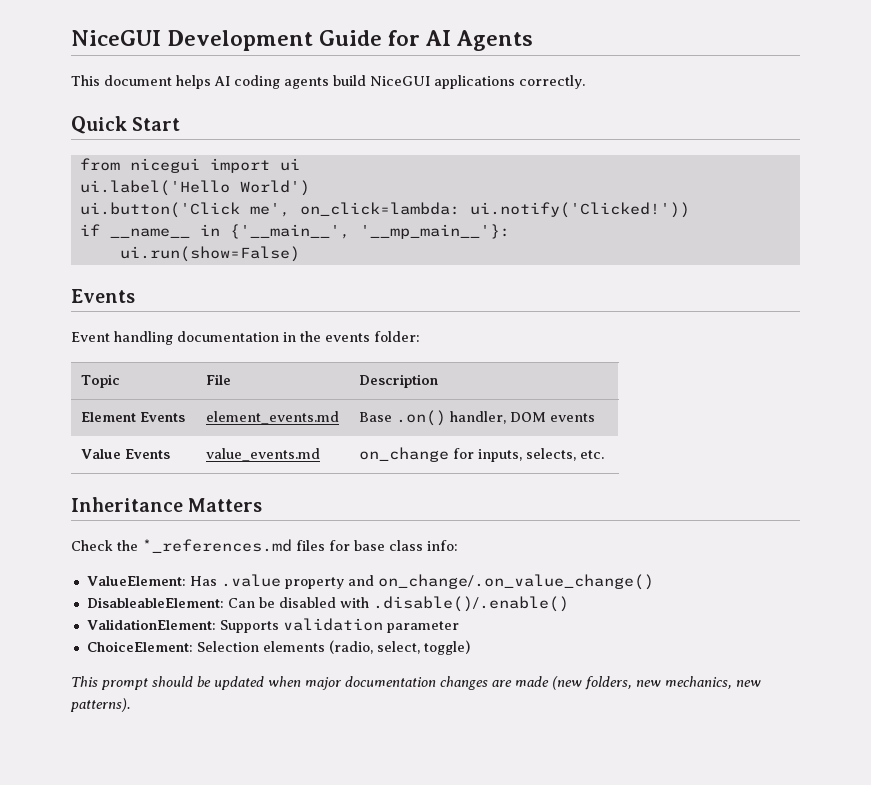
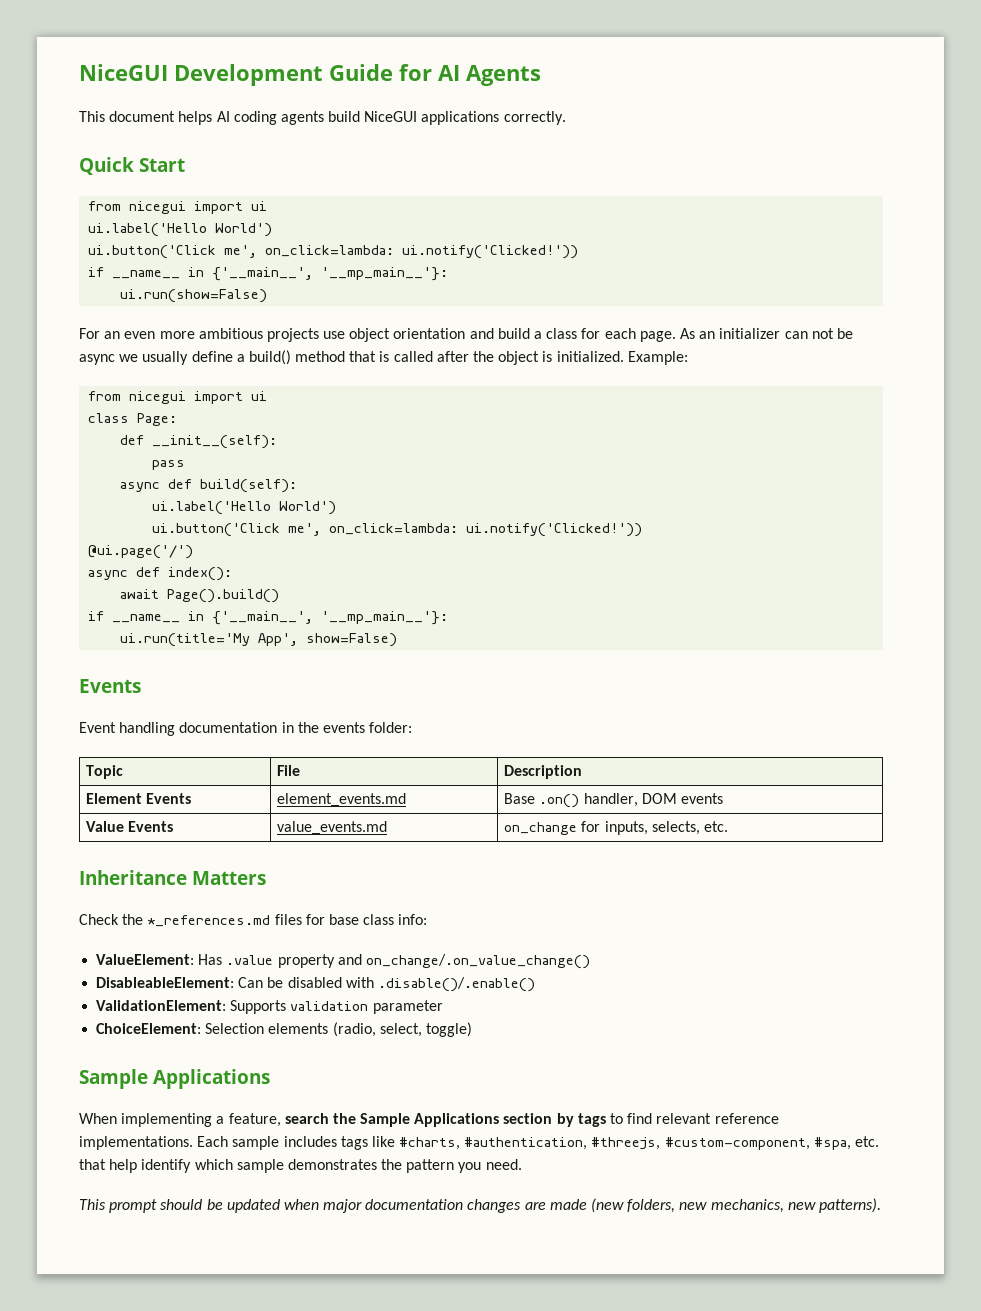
(300, 254) none -> [79,328,853,342] [79,350,688,365] [88,391,268,404] [88,413,178,426] [120,435,278,449] [152,460,186,470] [120,479,298,493] [152,501,337,515] [152,523,643,537] [88,545,194,559] [88,567,233,581] [120,589,280,603] [88,611,449,625] [120,633,398,647] // For an even more ambitious projects use object orientation and build a class for each page. As an initializer can not be async we usually define a build() method that is called after the object is initialized. Example: // from nicegui import ui // class Page: // def __init__(self): // pass // async def build(self): // ui.label('Hello World') // ui.button('Click me', on_click=lambda: ui.notify('Clicked!')) // @ui.page('/') // async def index(): // await Page().build() // if __name__ in {'__main__', '__mp_main__'}: // ui.run(title='My App', show=False)
(470, 647) none -> [79,1069,271,1089] [79,1113,779,1127] [79,1136,880,1150] [79,1159,522,1173] // Sample Applications // When implementing a feature, search the Sample Applications section by tags to find relevant reference implementations. Each sample includes tags like #charts, #authentication, #threejs, #custom-component, #spa, etc. that help identify which sample demonstrates the pattern you need.

